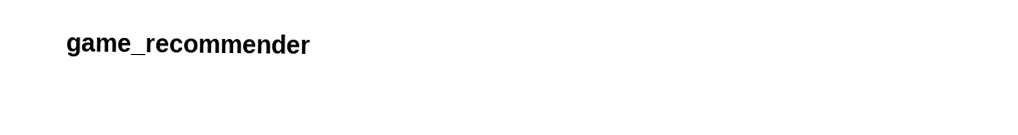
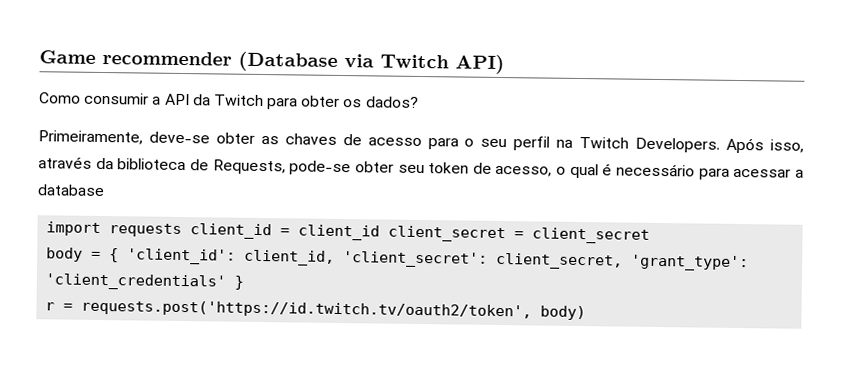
[66,32,311,59] game_recommender -> [39,50,505,75] [39,92,419,110] [38,130,804,154] [38,156,804,180] [37,184,105,197] [46,221,651,244] [46,247,750,272] [45,273,245,291] [45,299,587,321] Game recommender (Database via Twitch API) // Como consumir a API da Twitch para obter os dados? // Primeiramente, deve-se obter as chaves de acesso para o seu perfil na Twitch Developers. Após isso, através da biblioteca de Requests, pode-se obter seu token de acesso, o qual é necessário para acessar a database // import requests client_id = client_id client_secret = client_secret // body = { 'client_id': client_id, 'client_secret': client_secret, 'grant_type': 'client_credentials' } // r = requests.post('https://id.twitch.tv/oauth2/token', body)

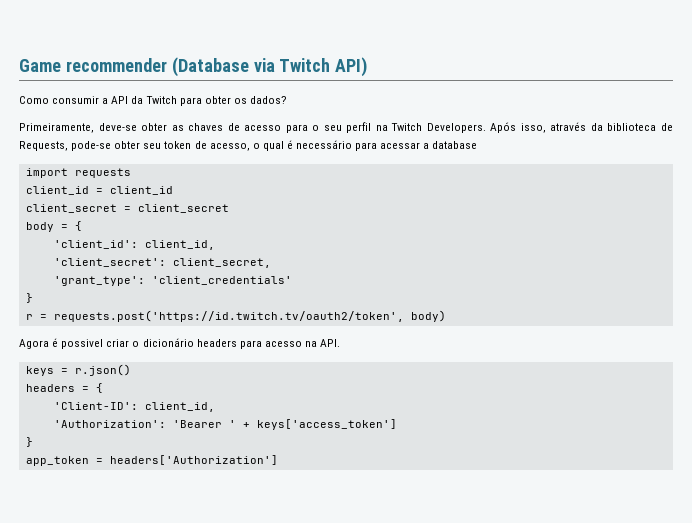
(183, 230) none -> (131, 173) //
(381, 232) none -> (173, 190) //
(120, 255) none -> (82, 226) //
(336, 257) none -> (215, 245) //
(624, 261) none -> (271, 263) //
(227, 282) none -> (292, 280) //
(587, 313) none -> [19,338,341,349] [25,364,131,376] [25,383,103,393] [53,402,215,412] [53,419,397,430] [25,437,33,447] [25,455,278,466] // Agora é possivel criar o dicionário headers para acesso na API. // keys = r.json() // headers = { // 'Client-ID': client_id, // 'Authorization': 'Bearer ' + keys['access_token'] // } // app_token = headers['Authorization']

